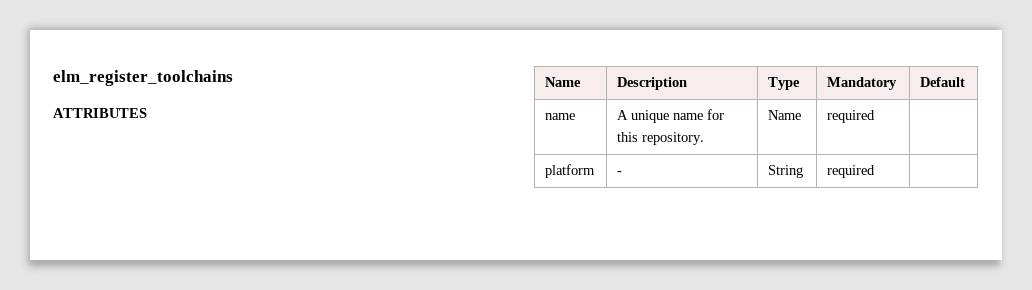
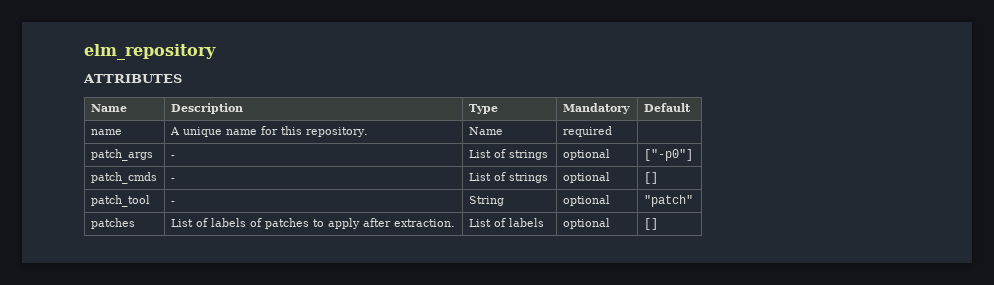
[53,70,233,86] elm_register_toolchains -> [84,44,216,60] elm_repository
[545,164,596,178] [617,171,623,175] [768,165,804,178] [827,165,876,178] platform | - | String | required | -> [90,149,153,161] [170,155,175,158] [468,149,548,160] [562,149,610,160] [643,149,693,161] [90,172,157,184] [170,178,175,181] [468,172,548,183] [562,172,610,183] [643,172,658,184] [90,195,150,207] [170,201,175,204] [468,196,504,206] [562,195,610,206] [643,195,693,207] [90,218,135,229] [170,218,455,229] [468,218,544,227] [562,218,610,229] [643,218,658,230] patch_args | - | List of strings | optional | ["-p0"] // patch_cmds | - | List of strings | optional | [] // patch_tool | - | String | optional | "patch" // patches | List of labels of patches to apply after extraction. | List of labels | optional | []

